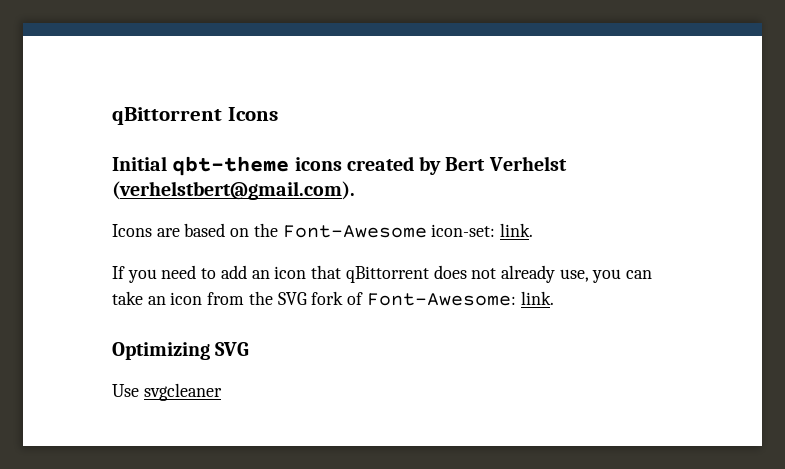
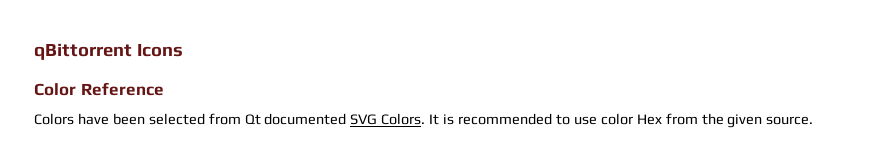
[112,156,567,176] [112,181,355,200] [112,223,534,238] [112,265,653,283] [112,291,554,306] [112,342,250,360] [112,383,222,401] Initial qbt-theme icons created by Bert Verhelst (verhelstbert@gmail.com). // Icons are based on the Font-Awesome icon-set: link. // If you need to add an icon that qBittorrent does not already use, you can take an icon from the SVG fork of Font-Awesome: link. // Optimizing SVG // Use svgcleaner -> [34,82,164,96] [34,113,814,128] Color Reference // Colors have been selected from Qt documented SVG Colors. It is recommended to use color Hex from the given source.

